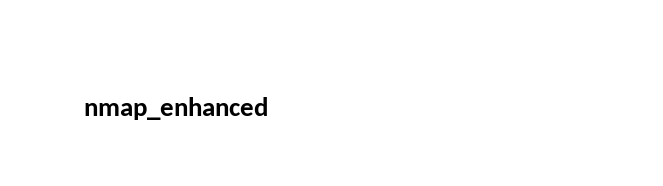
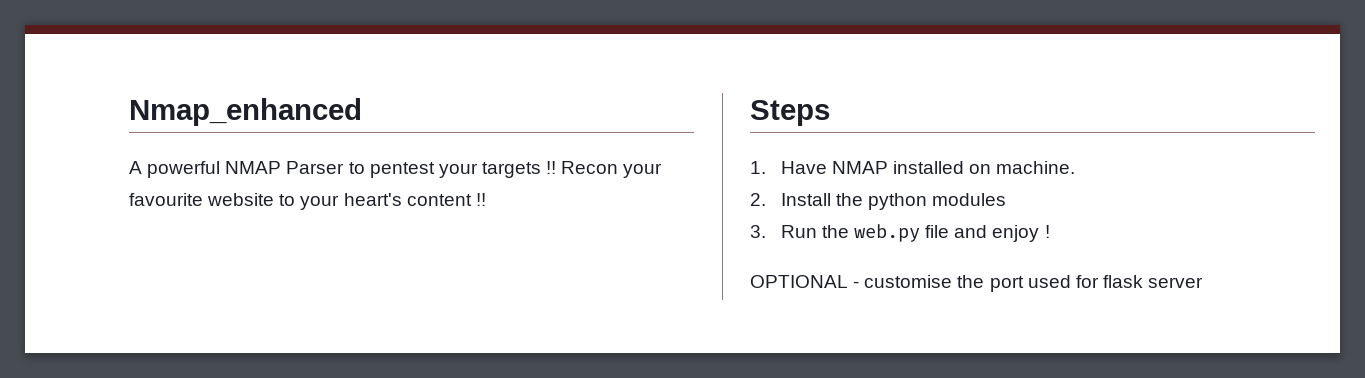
[84,97,268,120] nmap_enhanced -> [129,98,362,126] [129,161,663,178] [129,193,486,210] [750,100,830,126] [750,161,1076,174] [750,193,1007,210] [750,224,1050,242] [750,275,1204,292] Nmap_enhanced // A powerful NMAP Parser to pentest your targets !! Recon your favourite website to your heart's content !! // Steps // 1. Have NMAP installed on machine. // 2. Install the python modules // 3. Run the web.py file and enjoy ! // OPTIONAL - customise the port used for flask server

